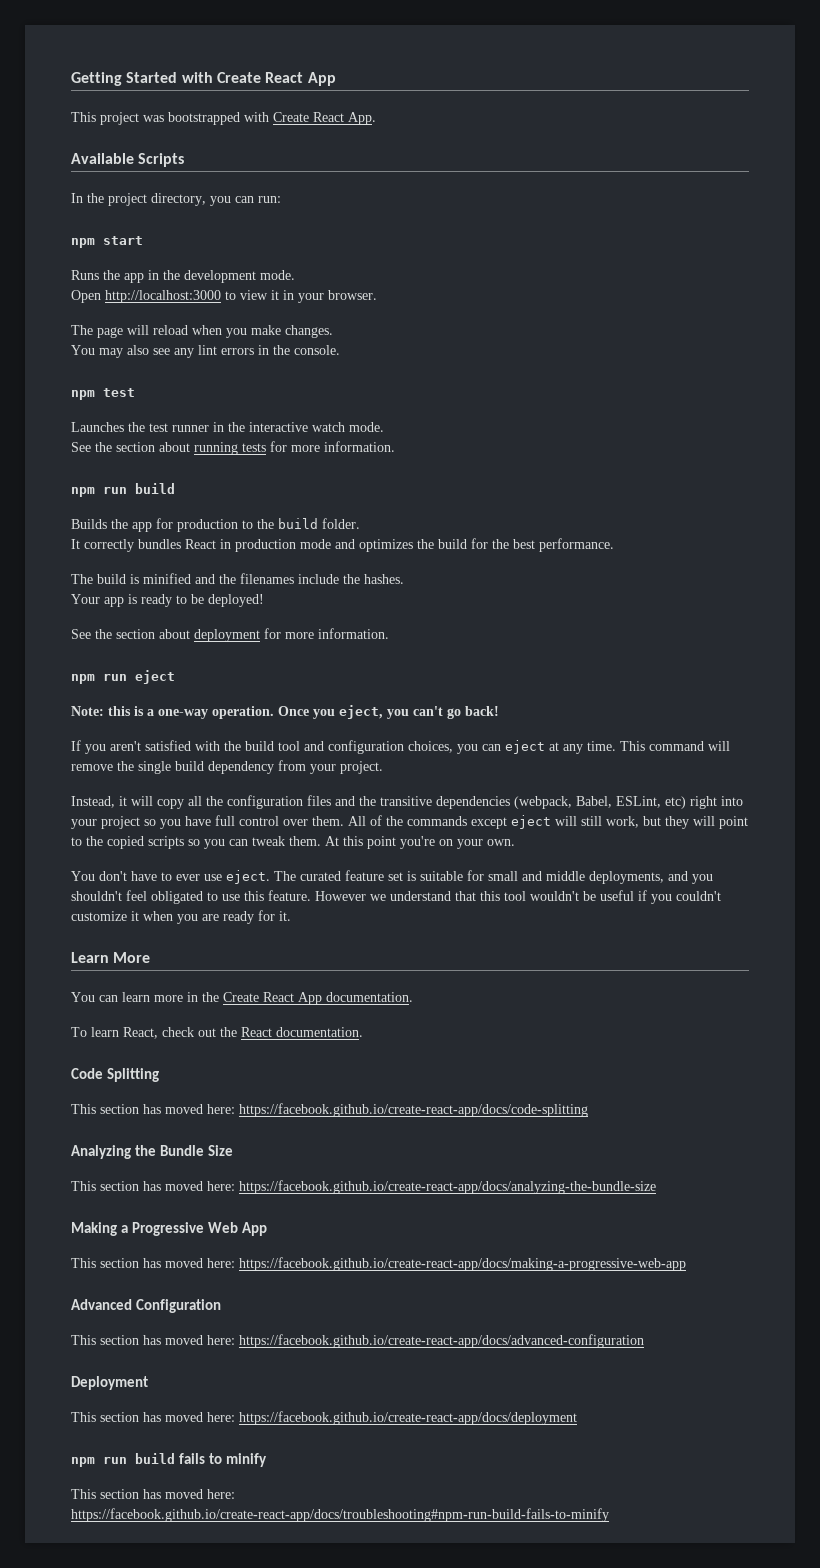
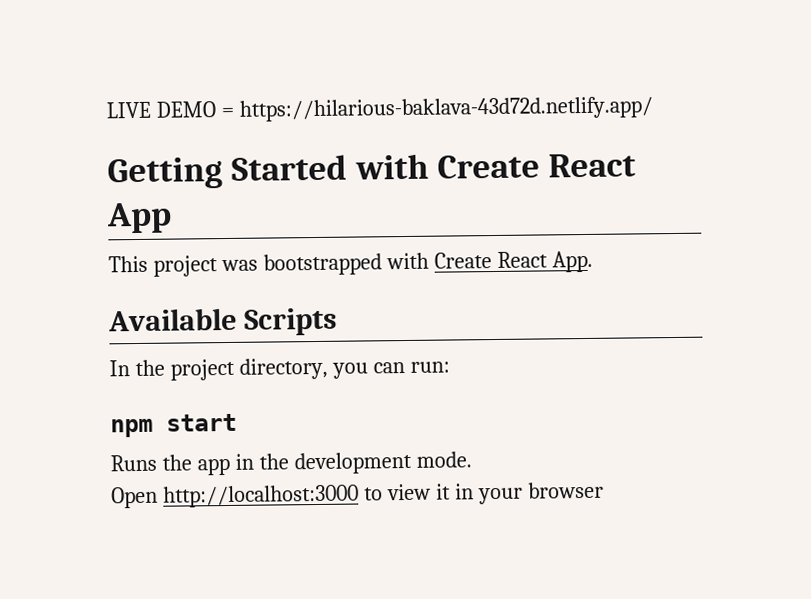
(71, 79) none -> [106,96,653,122] LIVE DEMO = https://hilarious-baklava-43d72d.netlify.app/ //
[328,290,377,300] [71,325,333,338] [71,345,340,358] [71,388,135,400] [71,422,384,432] [71,441,395,455] [71,483,175,497] [71,518,360,532] [71,538,614,552] [71,573,404,584] [71,594,264,607] [71,628,389,642] [71,670,175,684] [71,705,499,719] [71,740,730,754] [71,760,383,774] [71,795,743,809] [71,815,748,829] [71,836,515,849] [71,870,713,884] [71,890,721,904] [71,910,291,924] [71,952,151,963] [71,992,413,1005] [71,1027,363,1039] [71,1068,159,1082] [71,1103,588,1117] [71,1145,233,1159] [71,1180,656,1194] [71,1222,267,1236] [71,1257,686,1271] [71,1299,221,1313] [71,1334,644,1348] [71,1376,148,1390] [71,1411,577,1425] [71,1453,267,1467] [71,1489,235,1499] [71,1508,609,1522] browser. // The page will reload when you make changes. // You may also see any lint errors in the console. // npm test // Launches the test runner in the interactive watch mode. // See the section about running tests for more information. // npm run build // Builds the app for production to the build folder. // It correctly bundles React in production mode and optimizes the build for the best performance. // The build is minified and the filenames include the hashes. // Your app is ready to be deployed! // See the section about deployment for more information. // npm run eject // Note: this is a one-way operation. Once you eject, you can't go back! // If you aren't satisfied with the build tool and configuration choices, you can eject at any time. This command will remove the single build dependency from your project. // Instead, it will copy all the configuration files and the transitive dependencies (webpack, Babel, ESLint, etc) right into your project so you have full control over them. All of the commands except eject will still work, but they will point to the copied scripts so you can tweak them. At this point you're on your own. // You don't have to ever use eject. The curated feature set is suitable for small and middle deployments, and you shouldn't feel obligated to use this feature. However we understand that this tool wouldn't be useful if you couldn't customize it when you are ready for it. // Learn More // You can learn more in the Create React App documentation. // To learn React, check out the React documentation. // Code Splitting // This section has moved here: https://facebook.github.io/create-react-app/docs/code-splitting // Analyzing the Bundle Size // This section has moved here: https://facebook.github.io/create-react-app/docs/analyzing-the-bundle-size // Making a Progressive Web App // This section has moved here: https://facebook.github.io/create-react-app/docs/making-a-progressive-web-app // Advanced Configuration // This section has moved here: https://facebook.github.io/create-react-app/docs/advanced-configuration // Deployment // This section has moved here: https://facebook.github.io/create-react-app/docs/deployment // npm run build fails to minify // This section has moved here: https://facebook.github.io/create-react-app/docs/troubleshooting#npm-run-build-fails-to-minify -> [527,481,604,499] browser

